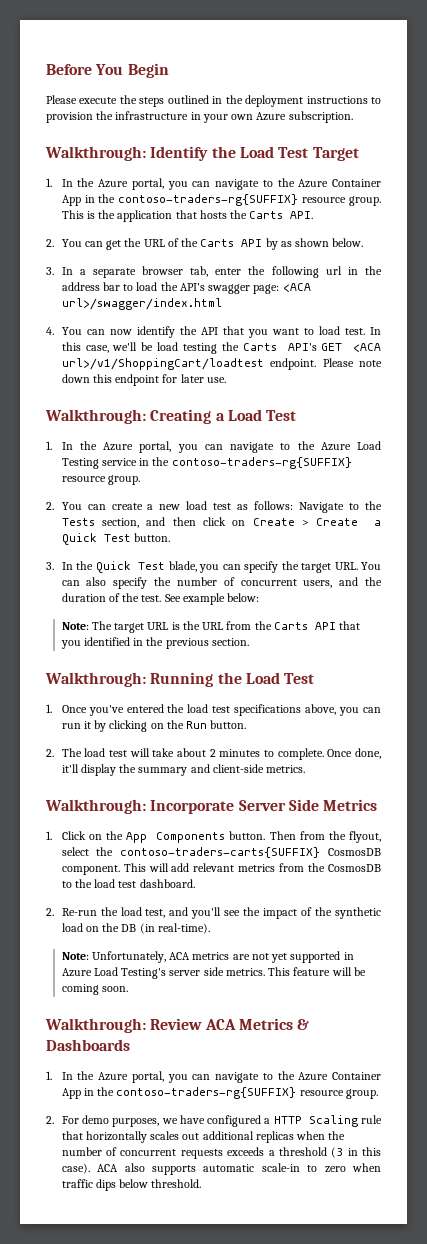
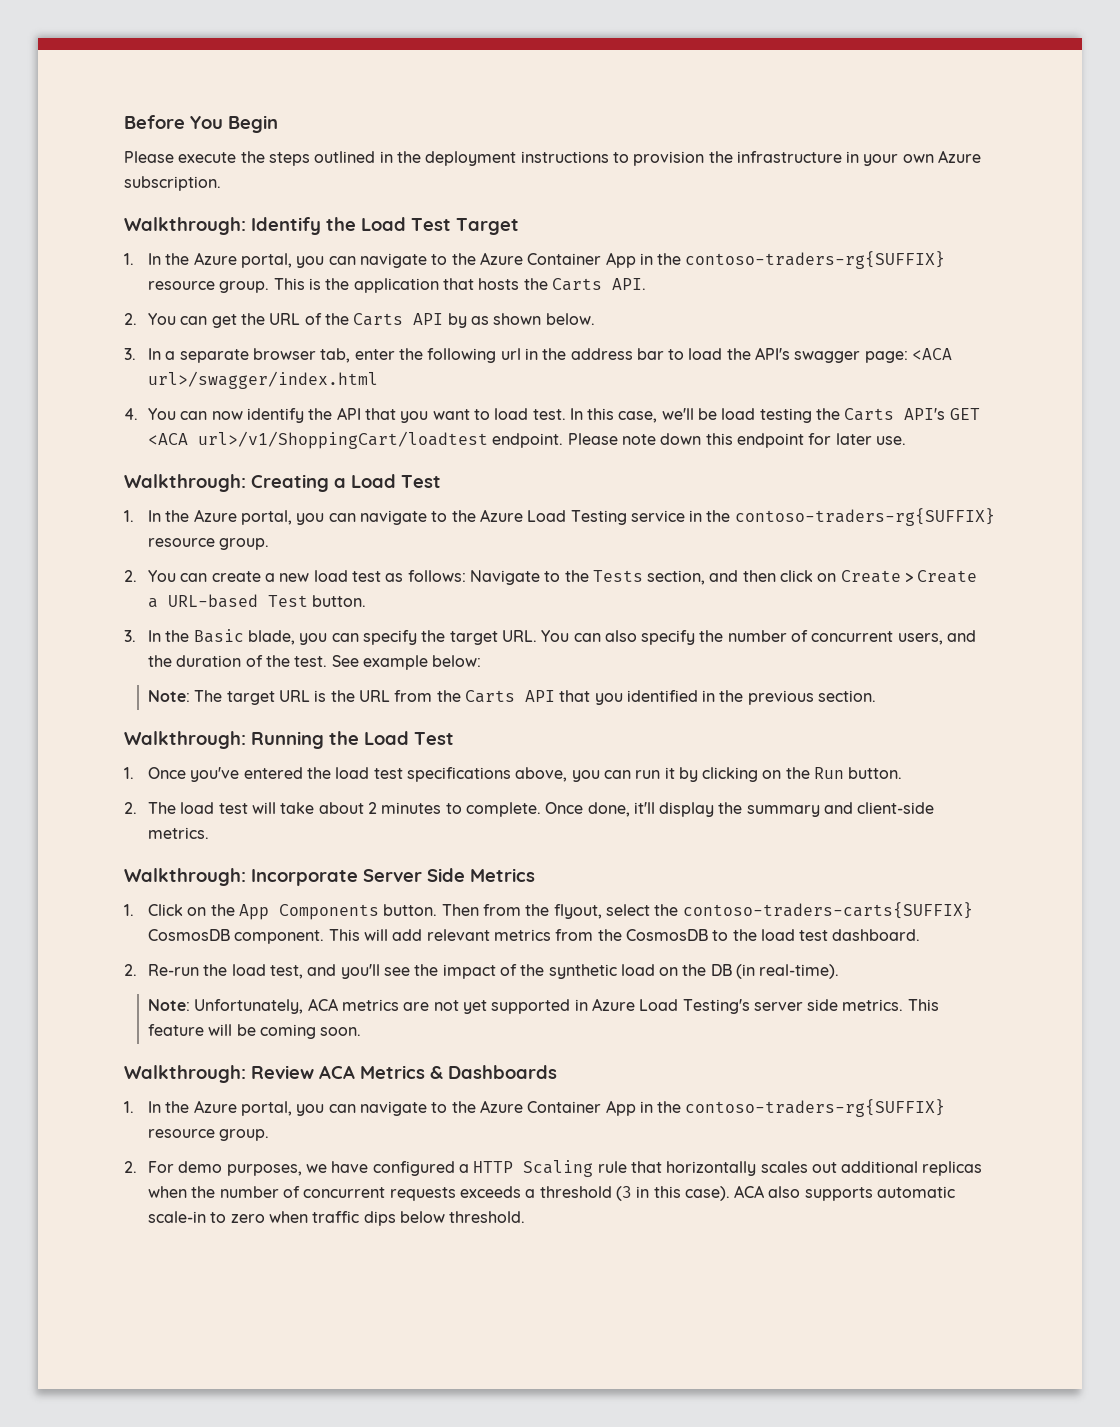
[61,533,97,545] Quick -> [167,594,258,608] URL-based
[95,561,166,573] Quick Test -> [193,629,244,643] Basic

